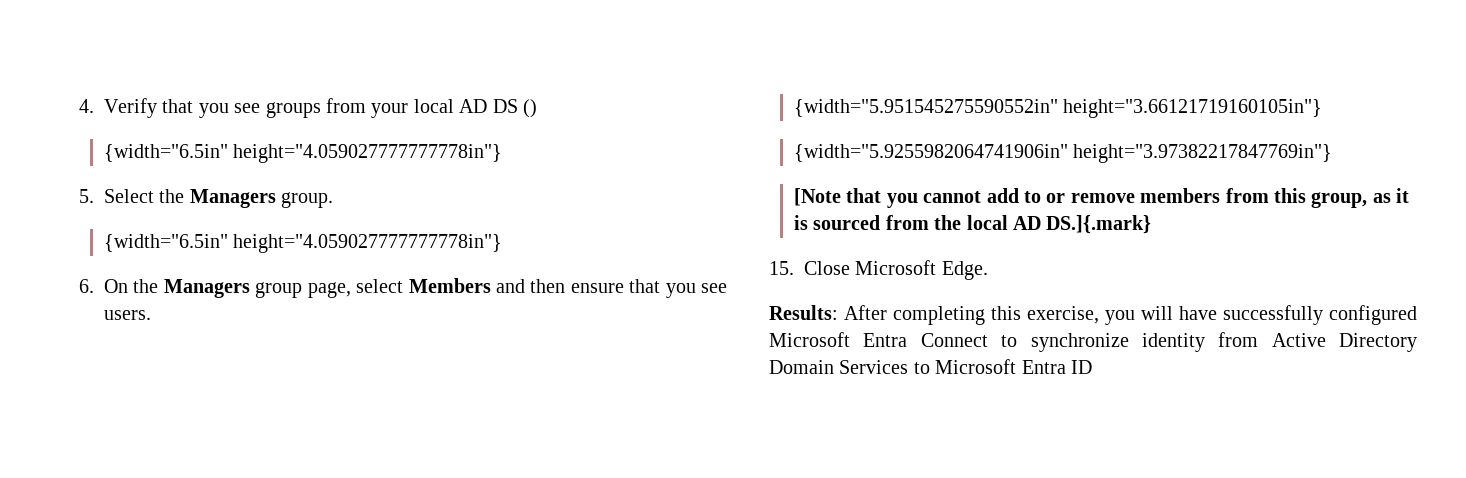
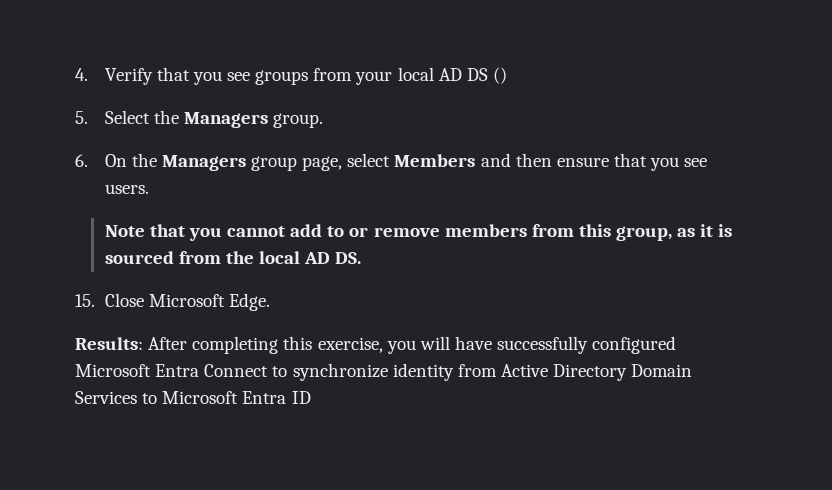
[103,144,503,163] // {width="6.5in" height="4.059027777777778in"} -> (507, 75) none
[103,234,503,253] // {width="6.5in" height="4.059027777777778in"} -> (324, 120) none
[793,99,1323,118] [793,144,1333,163] [793,188,841,206] {width="5.951545275590552in" height="3.66121719160105in"} // {width="5.9255982064741906in" height="3.97382217847769in"} // [Note -> [104,225,145,237] Note
[1046,215,1152,234] DS.]{.mark} -> [335,252,362,264] DS.

